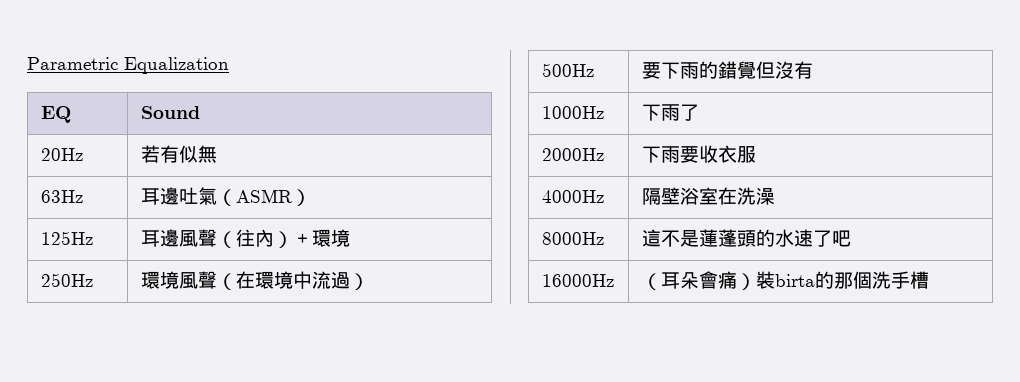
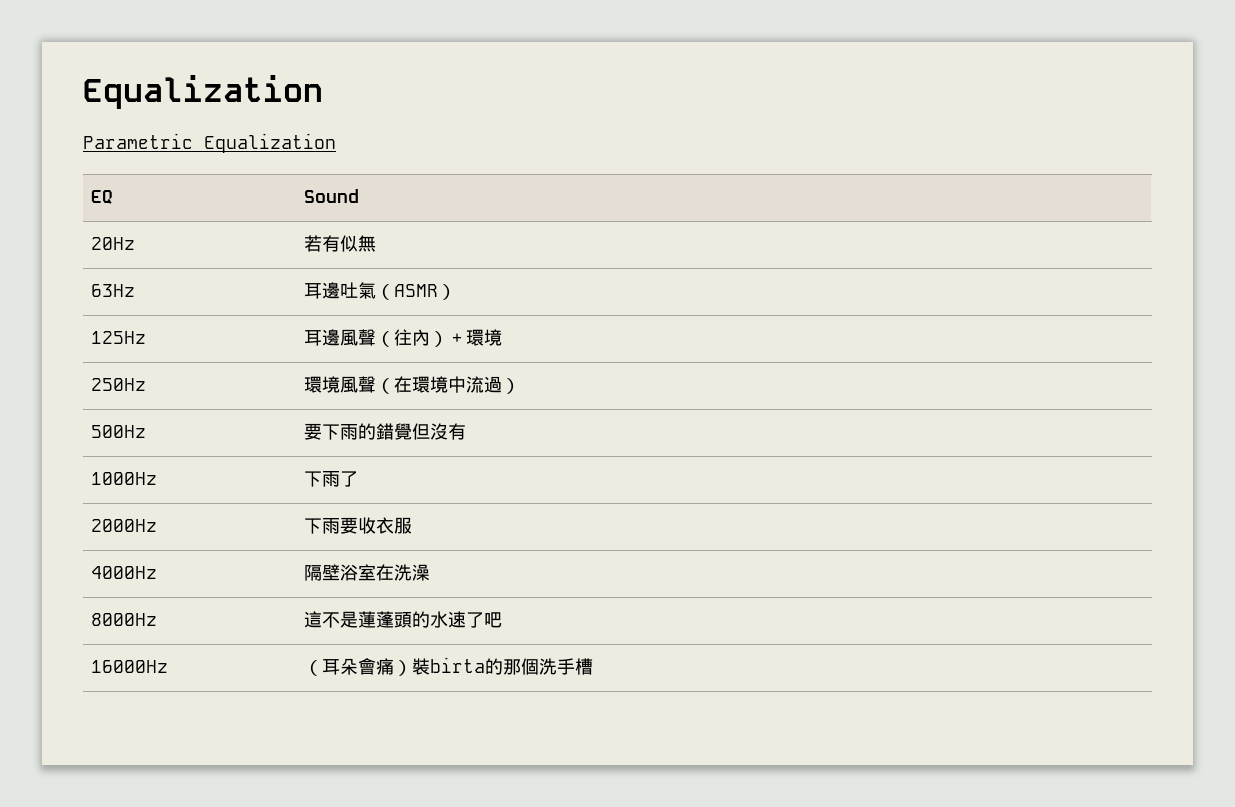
(27, 63) none -> [83,75,323,109] Equalization //

